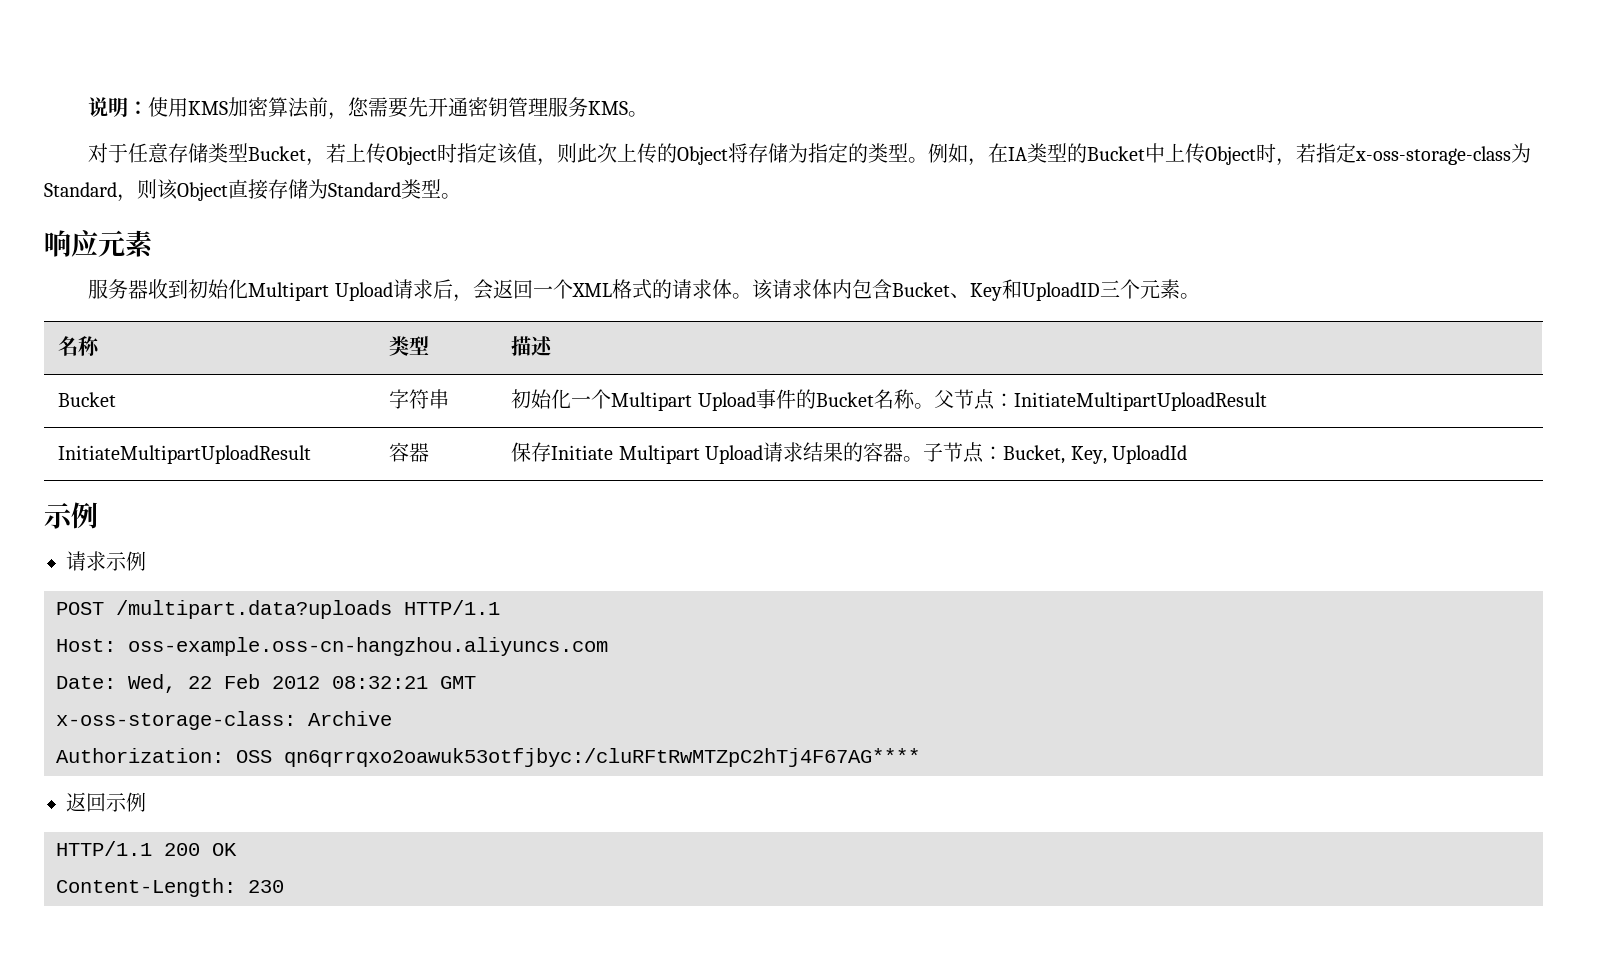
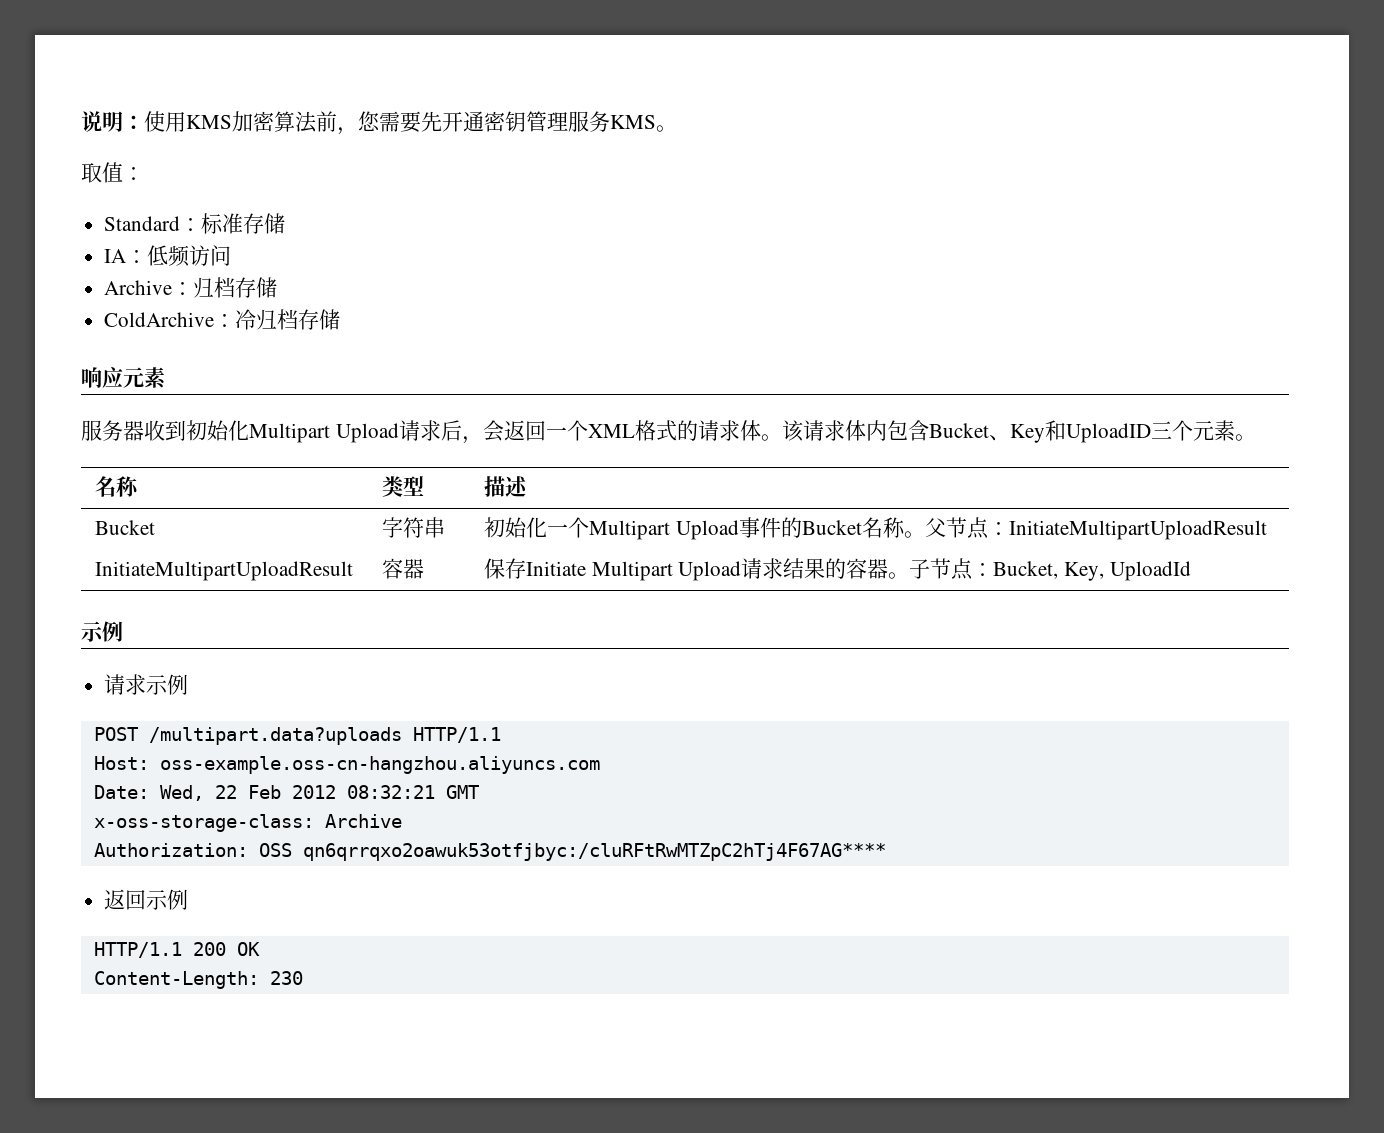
[88,143,1532,166] [44,179,461,202] 对于任意存储类型Bucket，若上传Object时指定该值，则此次上传的Object将存储为指定的类型。例如，在IA类型的Bucket中上传Object时，若指定x-oss-storage-class为Standard，则该Object直接存储为Standard类型。 -> [81,162,144,183] [104,213,286,234] [104,245,232,267] [104,277,278,298] [104,309,341,330] 取值： // Standard：标准存储 // IA：低频访问 // Archive：归档存储 // ColdArchive：冷归档存储

